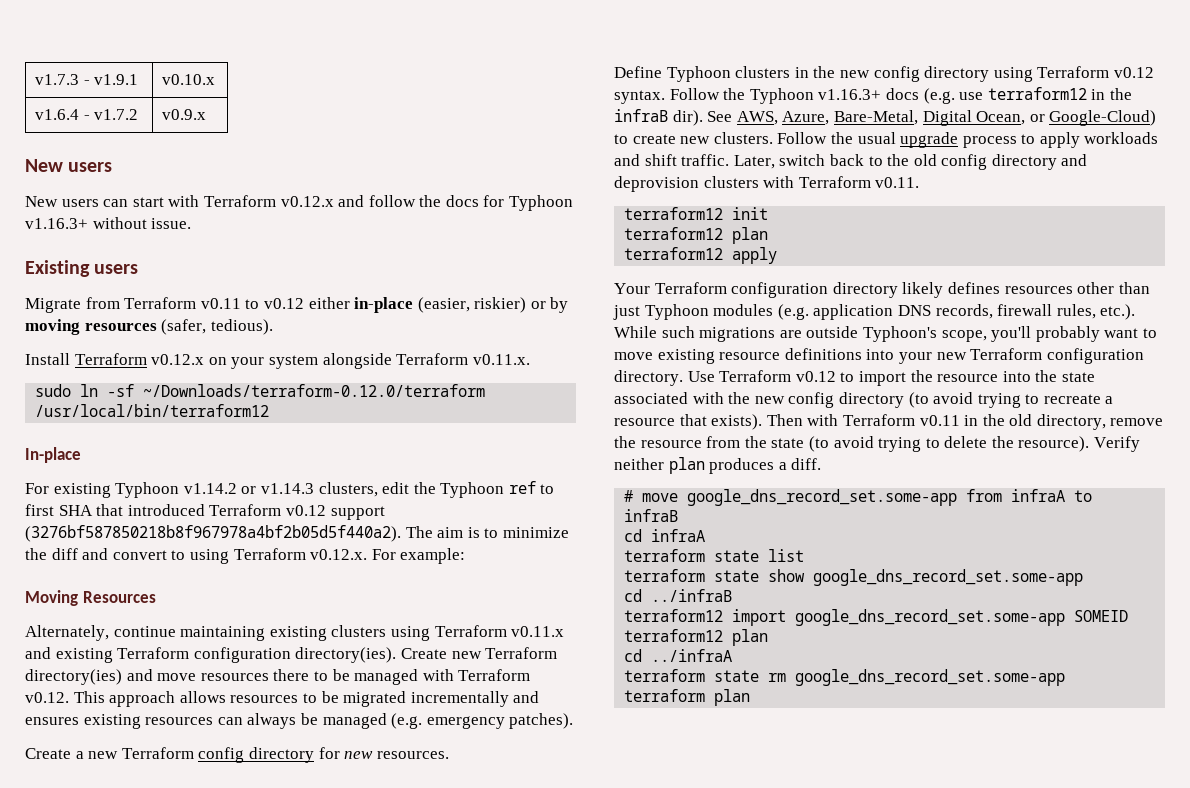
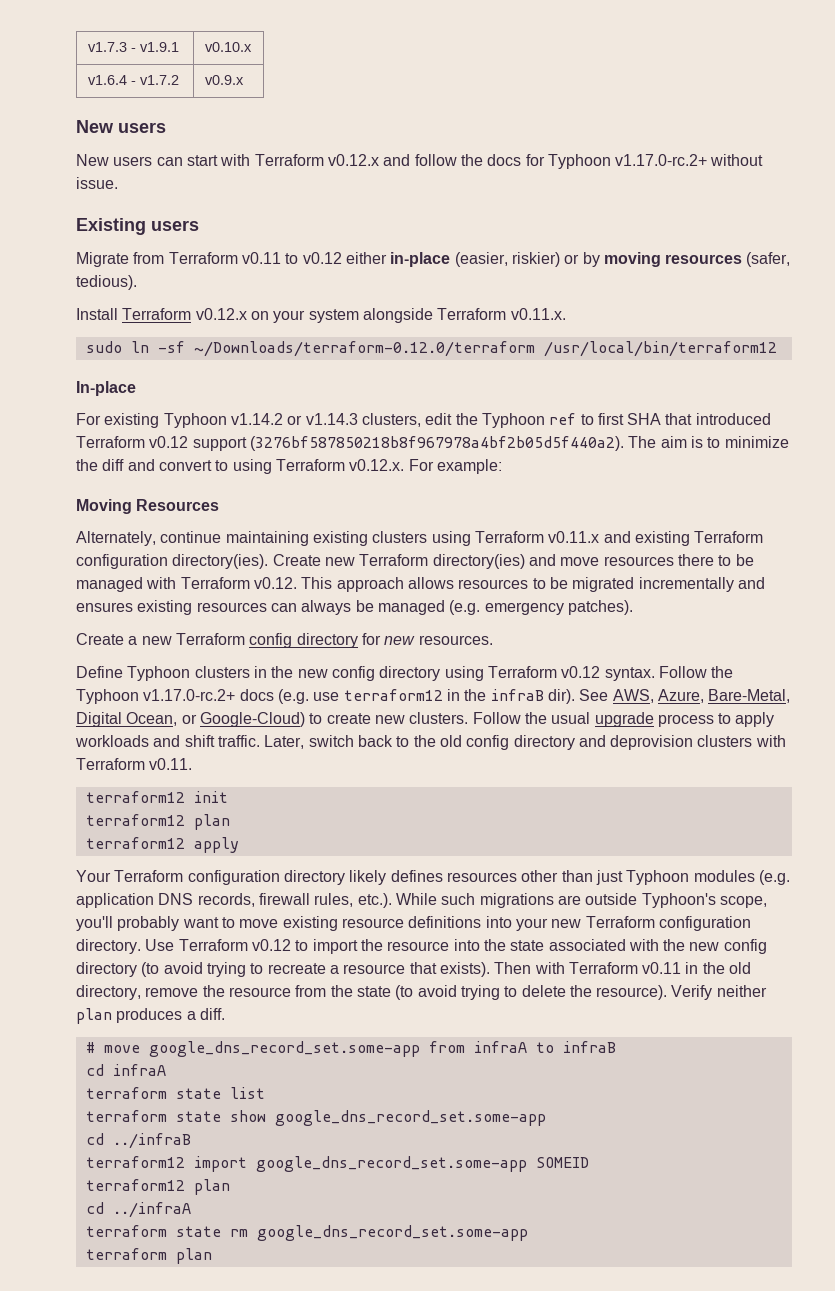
[25,218,88,229] v1.16.3+ -> [615,154,708,166] v1.17.0-rc.2+
[818,89,882,100] v1.16.3+ -> [143,689,236,701] v1.17.0-rc.2+

